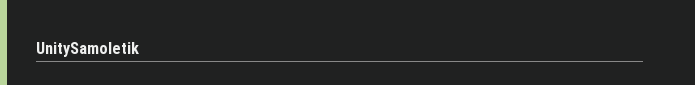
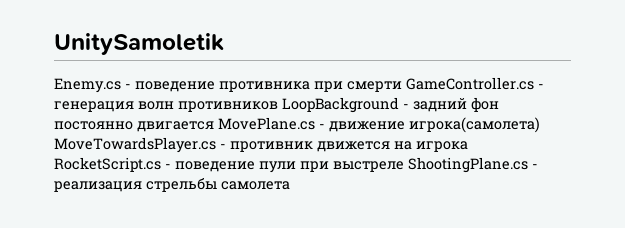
(139, 49) none -> [54,77,544,93] [54,97,499,113] [54,117,540,133] [54,137,468,153] [54,157,538,173] [54,178,290,192] // Enemy.cs - поведение противника при смерти GameController.cs - генерация волн противников LoopBackground - задний фон постоянно двигается MovePlane.cs - движение игрока(самолета) MoveTowardsPlayer.cs - противник движется на игрока RocketScript.cs - поведение пули при выстреле ShootingPlane.cs - реализация стрельбы самолета

